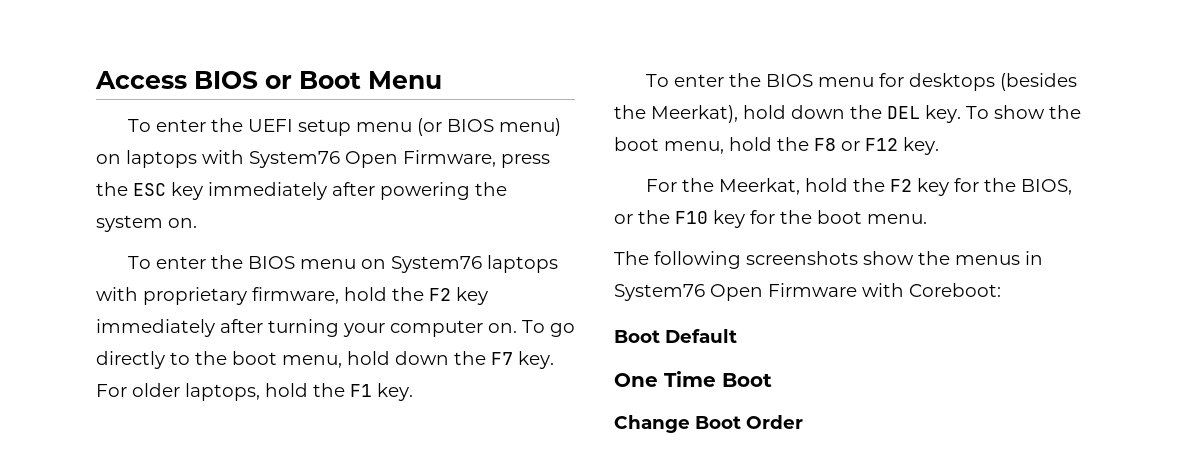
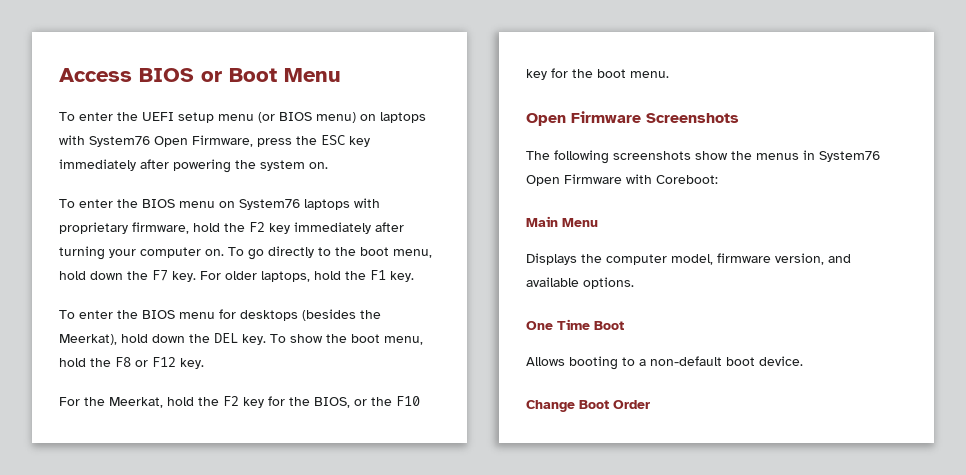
(927, 219) none -> [526,111,739,126] // Open Firmware Screenshots
[614,329,737,343] [614,371,772,387] Boot Default // One Time Boot -> [526,216,598,227] [526,253,851,265] [526,277,634,289] [526,319,624,330] [526,356,803,370] Main Menu // Displays the computer model, firmware version, and available options. // One Time Boot // Allows booting to a non-default boot device.

